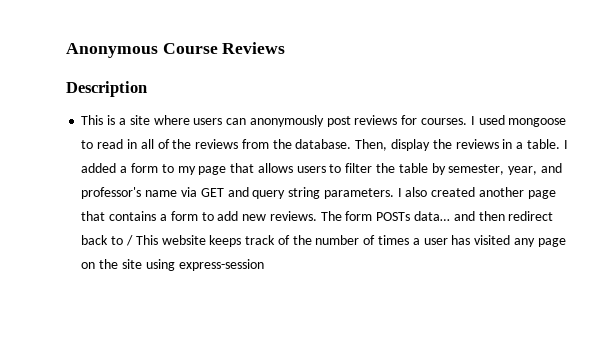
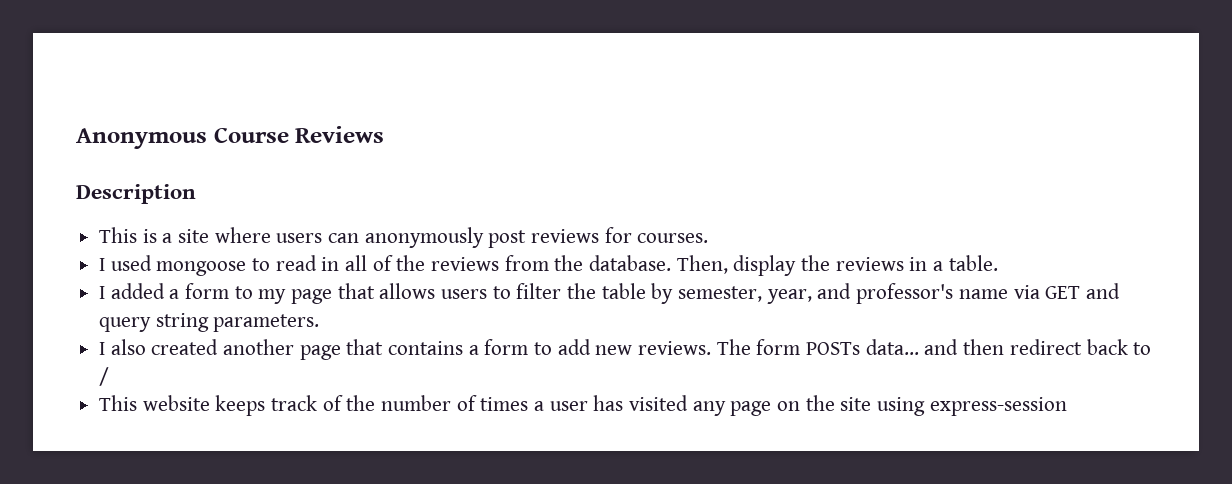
(467, 121) none -> (709, 238) //
(560, 144) none -> (998, 263) //
(394, 193) none -> (320, 323) //
(133, 240) none -> (110, 376) //

